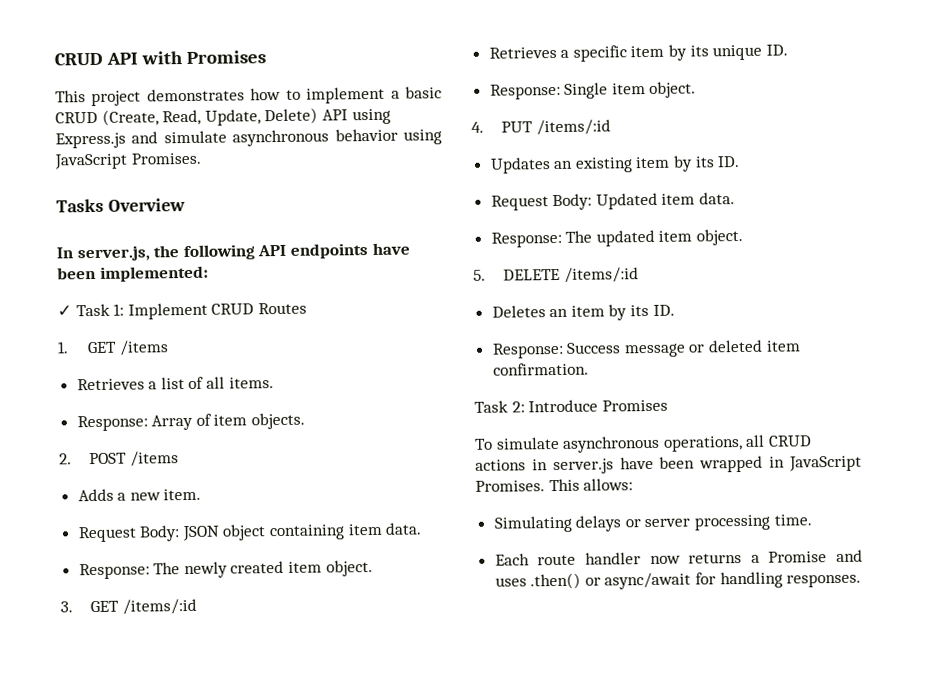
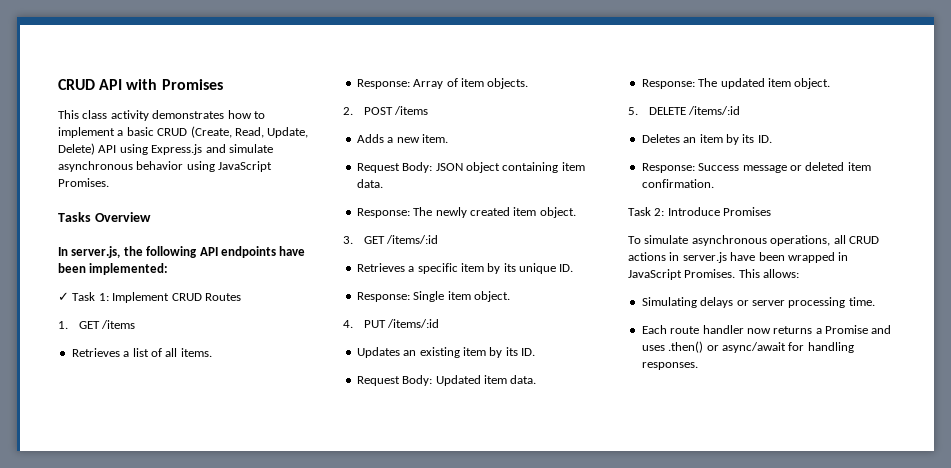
[91,90,142,107] project -> [82,110,149,121] class activity

